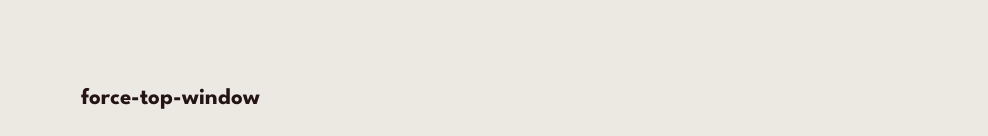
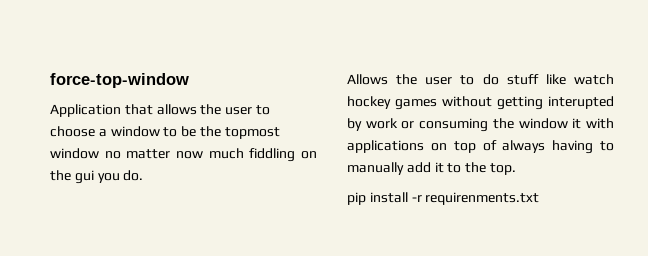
(260, 98) none -> [50,104,270,117] [50,126,280,139] [50,148,317,162] [50,170,144,184] [347,74,614,85] [347,96,614,110] [347,118,614,132] [347,140,614,154] [347,162,516,175] [347,192,540,205] // Application that allows the user to choose a window to be the topmost window no matter now much fiddling on the gui you do. // Allows the user to do stuff like watch hockey games without getting interupted by work or consuming the window it with applications on top of always having to manually add it to the top. // pip install -r requirenments.txt

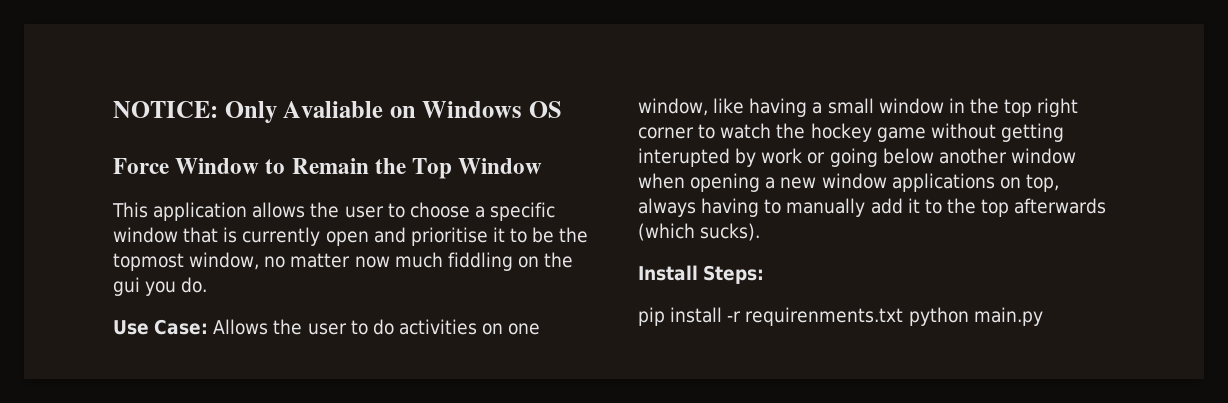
[50,73,189,88] [50,104,153,117] force-top-window // Application that -> [113,101,563,123] [113,158,543,179] [112,202,248,221] NOTICE: Only Avaliable on Windows OS // Force Window to Remain the Top Window // This application
[110,126,160,137] window -> [490,202,556,221] [113,227,505,246] specific window that is currently open and prioritise it
[50,148,99,159] window -> [189,252,260,270] window,
(144, 175) none -> [113,319,209,335] Use Case:
[506,74,614,85] [347,96,437,110] stuff like watch hockey games -> [398,319,541,335] [638,98,1079,117] [638,123,926,142] activities on one window, like having a small window in the top right corner to watch the hockey game
[419,118,614,132] [347,140,497,153] consuming the window it with applications on top of -> [829,148,1076,167] [638,173,1059,192] going below another window when opening a new window applications on top,
[489,163,516,175] top. -> [981,198,1107,217] [638,223,761,241] [638,265,765,284] top afterwards (which sucks). // Install Steps:
(540, 198) none -> [908,307,1043,326] python main.py

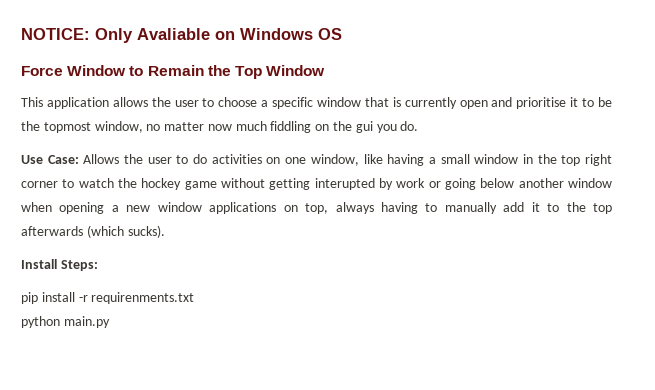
(904, 316) none -> (195, 298) //

